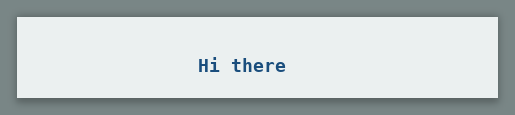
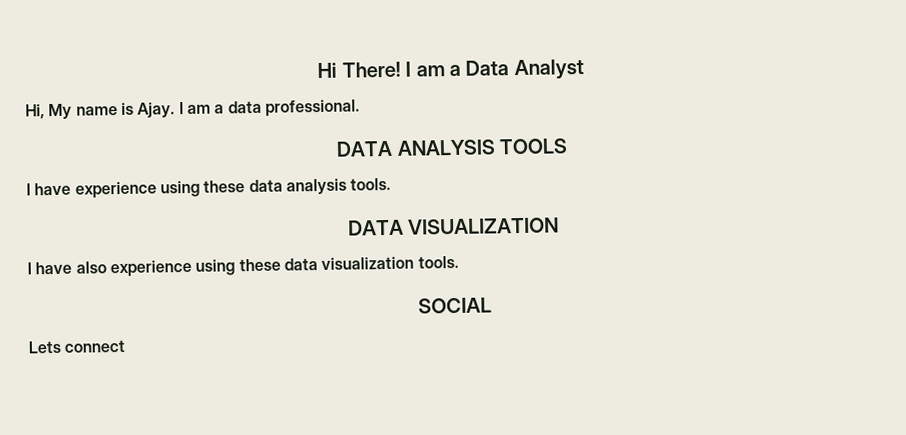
[231,58,286,72] there -> [341,59,584,81] [25,99,360,120] [336,138,568,157] [26,177,392,199] [347,217,560,236] [27,255,459,278] [417,297,492,314] [28,339,126,354] There! I am a Data Analyst // Hi, My name is Ajay. I am a data professional. // DATA ANALYSIS TOOLS // I have experience using these data analysis tools. // DATA VISUALIZATION // I have also experience using these data visualization tools. // SOCIAL // Lets connect

